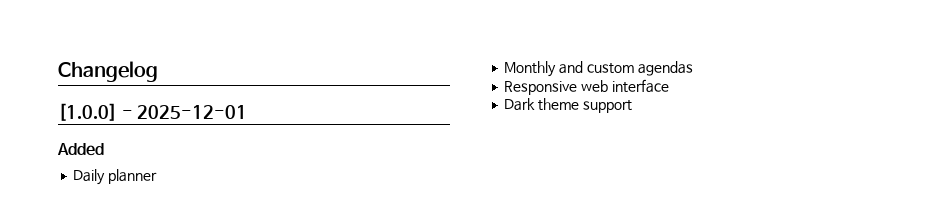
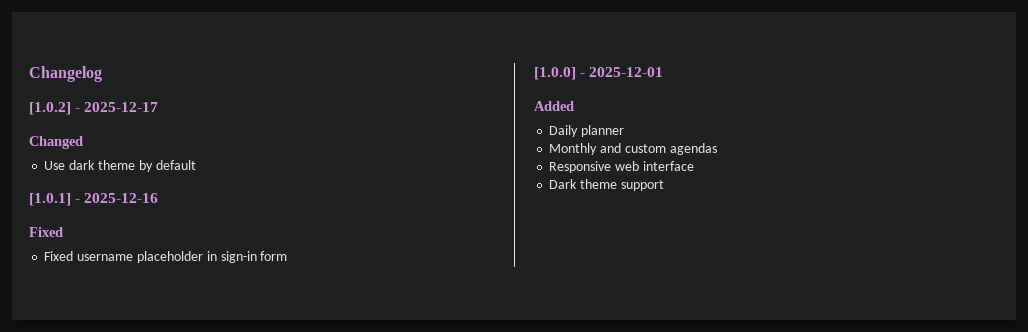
(158, 71) none -> [29,102,159,115] [29,136,83,149] [44,160,196,172] [29,193,159,206] [29,227,63,237] [44,251,288,263] // [1.0.2] - 2025-12-17 // Changed // Use dark theme by default // [1.0.1] - 2025-12-16 // Fixed // Fixed username placeholder in sign-in form

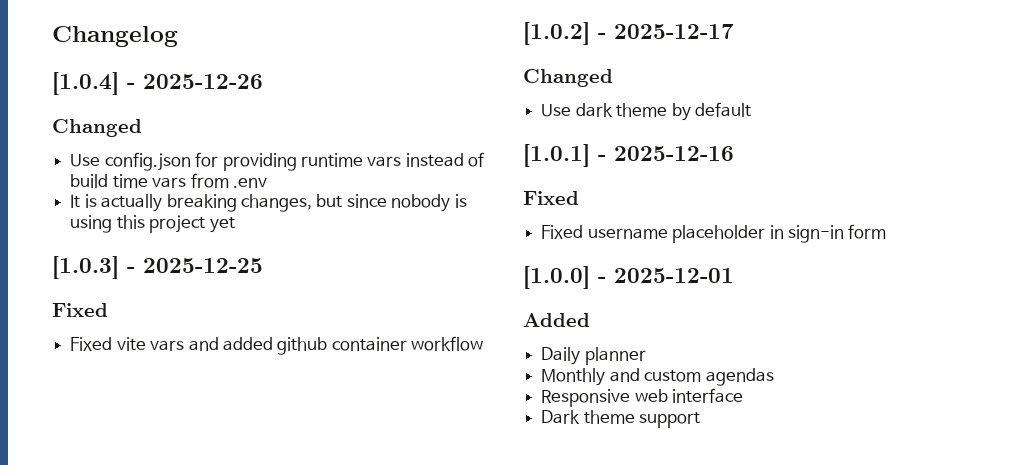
(102, 74) none -> [52,72,263,95] [52,119,142,137] [70,152,485,171] [70,173,267,188] [70,194,467,212] [70,215,235,233] [52,256,263,279] [52,303,108,317] [70,336,484,355] // [1.0.4] - 2025-12-26 // Changed // Use config.json for providing runtime vars instead of build time vars from .env // It is actually breaking changes, but since nobody is using this project yet // [1.0.3] - 2025-12-25 // Fixed // Fixed vite vars and added github container workflow

